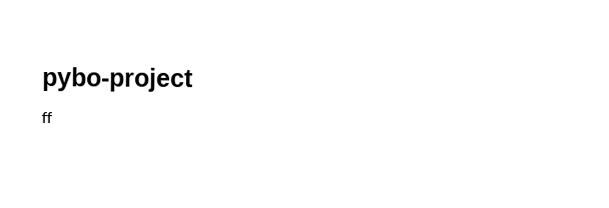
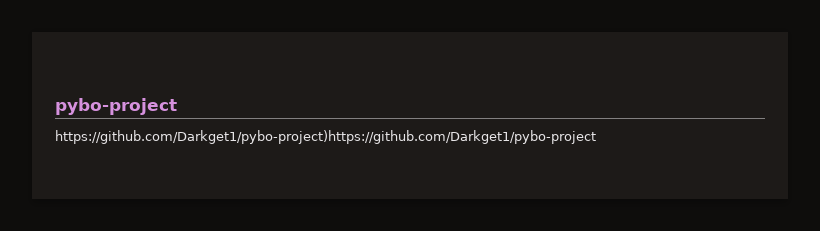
[41,111,53,124] ff -> [55,130,596,144] https://github.com/Darkget1/pybo-project)https://github.com/Darkget1/pybo-project

